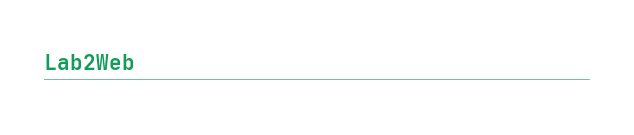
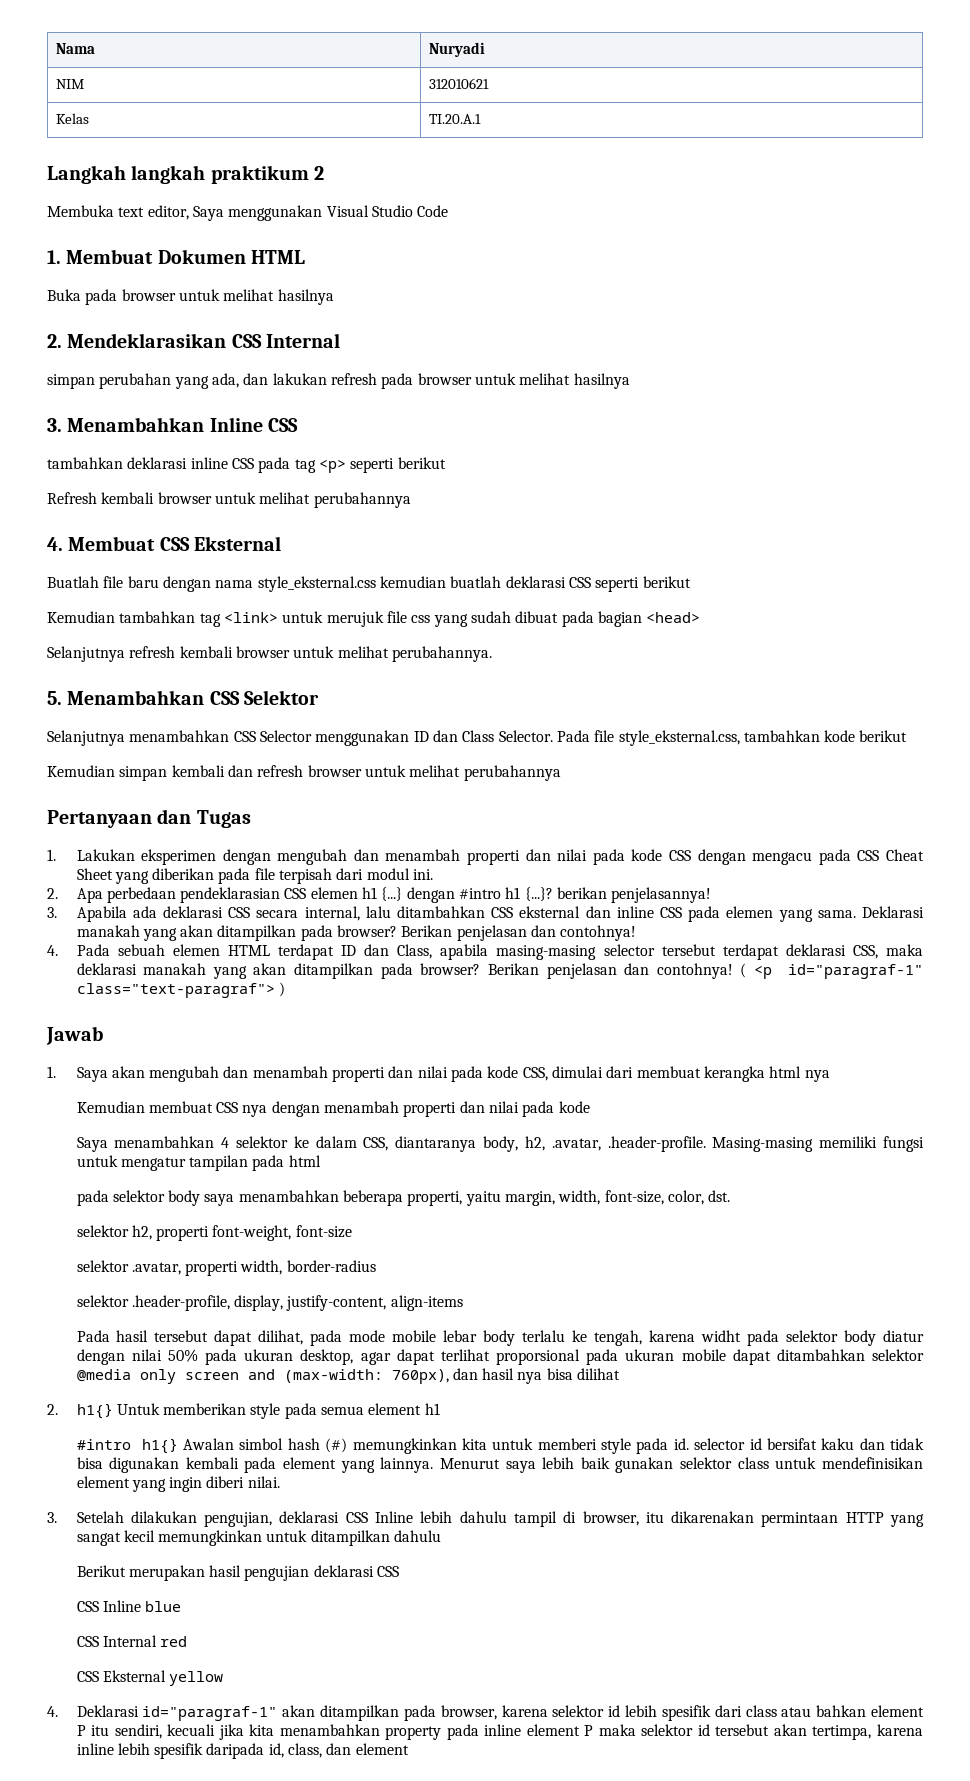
[44,54,135,70] Lab2Web -> [56,43,96,54] [429,42,486,57] [56,79,85,89] [429,78,490,89] [56,113,90,124] [429,114,482,124] [47,165,325,184] [47,205,449,221] [47,249,306,264] [47,289,334,305] [47,333,341,348] [47,373,630,389] [47,417,299,432] [47,457,446,473] [47,492,411,508] [47,536,282,551] [47,576,691,592] [47,611,701,627] [47,646,492,662] [47,690,320,705] [47,730,908,746] [47,765,561,781] [47,809,251,828] [47,849,925,865] [76,868,434,884] [47,887,712,903] [47,906,925,922] [76,925,637,941] [47,944,924,960] [76,963,923,979] [76,982,285,998] [46,1026,103,1045] [47,1066,830,1082] [76,1101,590,1117] [76,1136,924,1152] [76,1155,321,1171] [76,1190,731,1206] [76,1225,352,1241] [76,1260,376,1276] [76,1295,463,1311] [76,1330,924,1346] [76,1349,924,1365] [76,1368,621,1384] [47,1403,440,1419] [76,1438,924,1454] [76,1457,923,1473] [76,1476,280,1492] [47,1511,924,1527] [76,1530,442,1546] [76,1565,400,1581] [76,1600,182,1612] [76,1635,188,1647] [76,1670,224,1686] [47,1705,925,1721] [76,1724,923,1740] [76,1743,409,1759] Nama | Nuryadi // NIM | 312010621 // Kelas | TI.20.A.1 // Langkah langkah praktikum 2 // Membuka text editor, Saya menggunakan Visual Studio Code // 1. Membuat Dokumen HTML // Buka pada browser untuk melihat hasilnya // 2. Mendeklarasikan CSS Internal // simpan perubahan yang ada, dan lakukan refresh pada browser untuk melihat hasilnya // 3. Menambahkan Inline CSS // tambahkan deklarasi inline CSS pada tag <p> seperti berikut // Refresh kembali browser untuk melihat perubahannya // 4. Membuat CSS Eksternal // Buatlah file baru dengan nama style_eksternal.css kemudian buatlah deklarasi CSS seperti berikut // Kemudian tambahkan tag <link> untuk merujuk file css yang sudah dibuat pada bagian <head> // Selanjutnya refresh kembali browser untuk melihat perubahannya. // 5. Menambahkan CSS Selektor // Selanjutnya menambahkan CSS Selector menggunakan ID dan Class Selector. Pada file style_eksternal.css, tambahkan kode berikut // Kemudian simpan kembali dan refresh browser untuk melihat perubahannya // Pertanyaan dan Tugas // 1. Lakukan eksperimen dengan mengubah dan menambah properti dan nilai pada kode CSS dengan mengacu pada CSS Cheat Sheet yang diberikan pada file terpisah dari modul ini. // 2. Apa perbedaan pendeklarasian CSS elemen h1 {...} dengan #intro h1 {...}? berikan penjelasannya! // 3. Apabila ada deklarasi CSS secara internal, lalu ditambahkan CSS eksternal dan inline CSS pada elemen yang sama. Deklarasi manakah yang akan ditampilkan pada browser? Berikan penjelasan dan contohnya! // 4. Pada sebuah elemen HTML terdapat ID dan Class, apabila masing-masing selector tersebut terdapat deklarasi CSS, maka deklarasi manakah yang akan ditampilkan pada browser? Berikan penjelasan dan contohnya! ( <p id="paragraf-1" class="text-paragraf"> ) // Jawab // 1. Saya akan mengubah dan menambah properti dan nilai pada kode CSS, dimulai dari membuat kerangka html nya // Kemudian membuat CSS nya dengan menambah properti dan nilai pada kode // Saya menambahkan 4 selektor ke dalam CSS, diantaranya body, h2, .avatar, .header-profile. Masing-masing memiliki fungsi untuk mengatur tampilan pada html // pada selektor body saya menambahkan beberapa properti, yaitu margin, width, font-size, color, dst. // selektor h2, properti font-weight, font-size // selektor .avatar, properti width, border-radius // selektor .header-profile, display, justify-content, align-items // Pada hasil tersebut dapat dilihat, pada mode mobile lebar body terlalu ke tengah, karena widht pada selektor body diatur dengan nilai 50% pada ukuran desktop, agar dapat terlihat proporsional pada ukuran mobile dapat ditambahkan selektor @media only screen and (max-width: 760px), dan hasil nya bisa dilihat // 2. h1{} Untuk memberikan style pada semua element h1 // #intro h1{} Awalan simbol hash (#) memungkinkan kita untuk memberi style pada id. selector id bersifat kaku dan tidak bisa digunakan kembali pada element yang lainnya. Menurut saya lebih baik gunakan selektor class untuk mendefinisikan element yang ingin diberi nilai. // 3. Setelah dilakukan pengujian, deklarasi CSS Inline lebih dahulu tampil di browser, itu dikarenakan permintaan HTTP yang sangat kecil memungkinkan untuk ditampilkan dahulu // Berikut merupakan hasil pengujian deklarasi CSS // CSS Inline blue // CSS Internal red // CSS Eksternal yellow // 4. Deklarasi id="paragraf-1" akan ditampilkan pada browser, karena selektor id lebih spesifik dari class atau bahkan element P itu sendiri, kecuali jika kita menambahkan property pada inline element P maka selektor id tersebut akan tertimpa, karena inline lebih spesifik daripada id, class, dan element

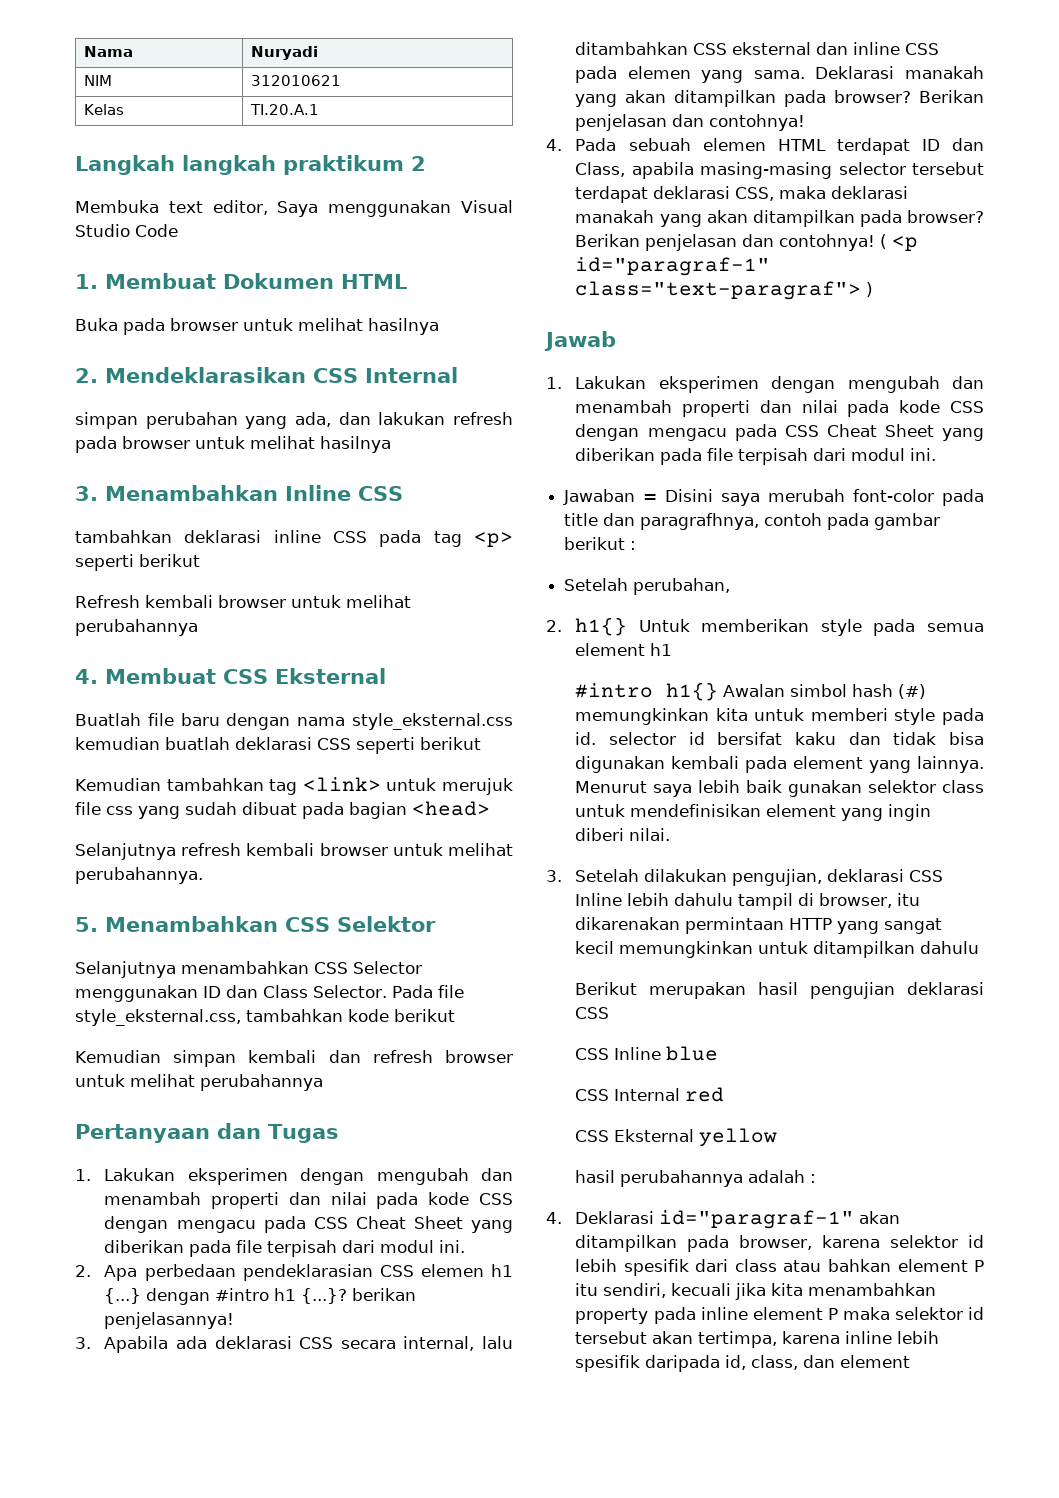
[76,1066,830,1082] [76,1101,590,1117] [76,1136,924,1152] [76,1155,321,1171] [76,1190,731,1206] [76,1225,352,1241] [76,1260,376,1276] [76,1295,463,1311] [76,1330,924,1346] [76,1349,924,1365] [76,1368,621,1384] Saya akan mengubah dan menambah properti dan nilai pada kode CSS, dimulai dari membuat kerangka html nya // Kemudian membuat CSS nya dengan menambah properti dan nilai pada kode // Saya menambahkan 4 selektor ke dalam CSS, diantaranya body, h2, .avatar, .header-profile. Masing-masing memiliki fungsi untuk mengatur tampilan pada html // pada selektor body saya menambahkan beberapa properti, yaitu margin, width, font-size, color, dst. // selektor h2, properti font-weight, font-size // selektor .avatar, properti width, border-radius // selektor .header-profile, display, justify-content, align-items // Pada hasil tersebut dapat dilihat, pada mode mobile lebar body terlalu ke tengah, karena widht pada selektor body diatur dengan nilai 50% pada ukuran desktop, agar dapat terlihat proporsional pada ukuran mobile dapat ditambahkan selektor @media only screen and (max-width: 760px), dan hasil nya bisa dilihat -> [575,376,984,393] [575,400,984,417] [575,424,984,441] [575,448,937,465] [563,489,984,506] [564,513,941,530] [564,537,637,550] [564,578,731,595] Lakukan eksperimen dengan mengubah dan menambah properti dan nilai pada kode CSS dengan mengacu pada CSS Cheat Sheet yang diberikan pada file terpisah dari modul ini. // Jawaban = Disini saya merubah font-color pada title dan paragrafhnya, contoh pada gambar berikut : // Setelah perubahan,
(224, 1678) none -> [575,1170,817,1187] // hasil perubahannya adalah :

